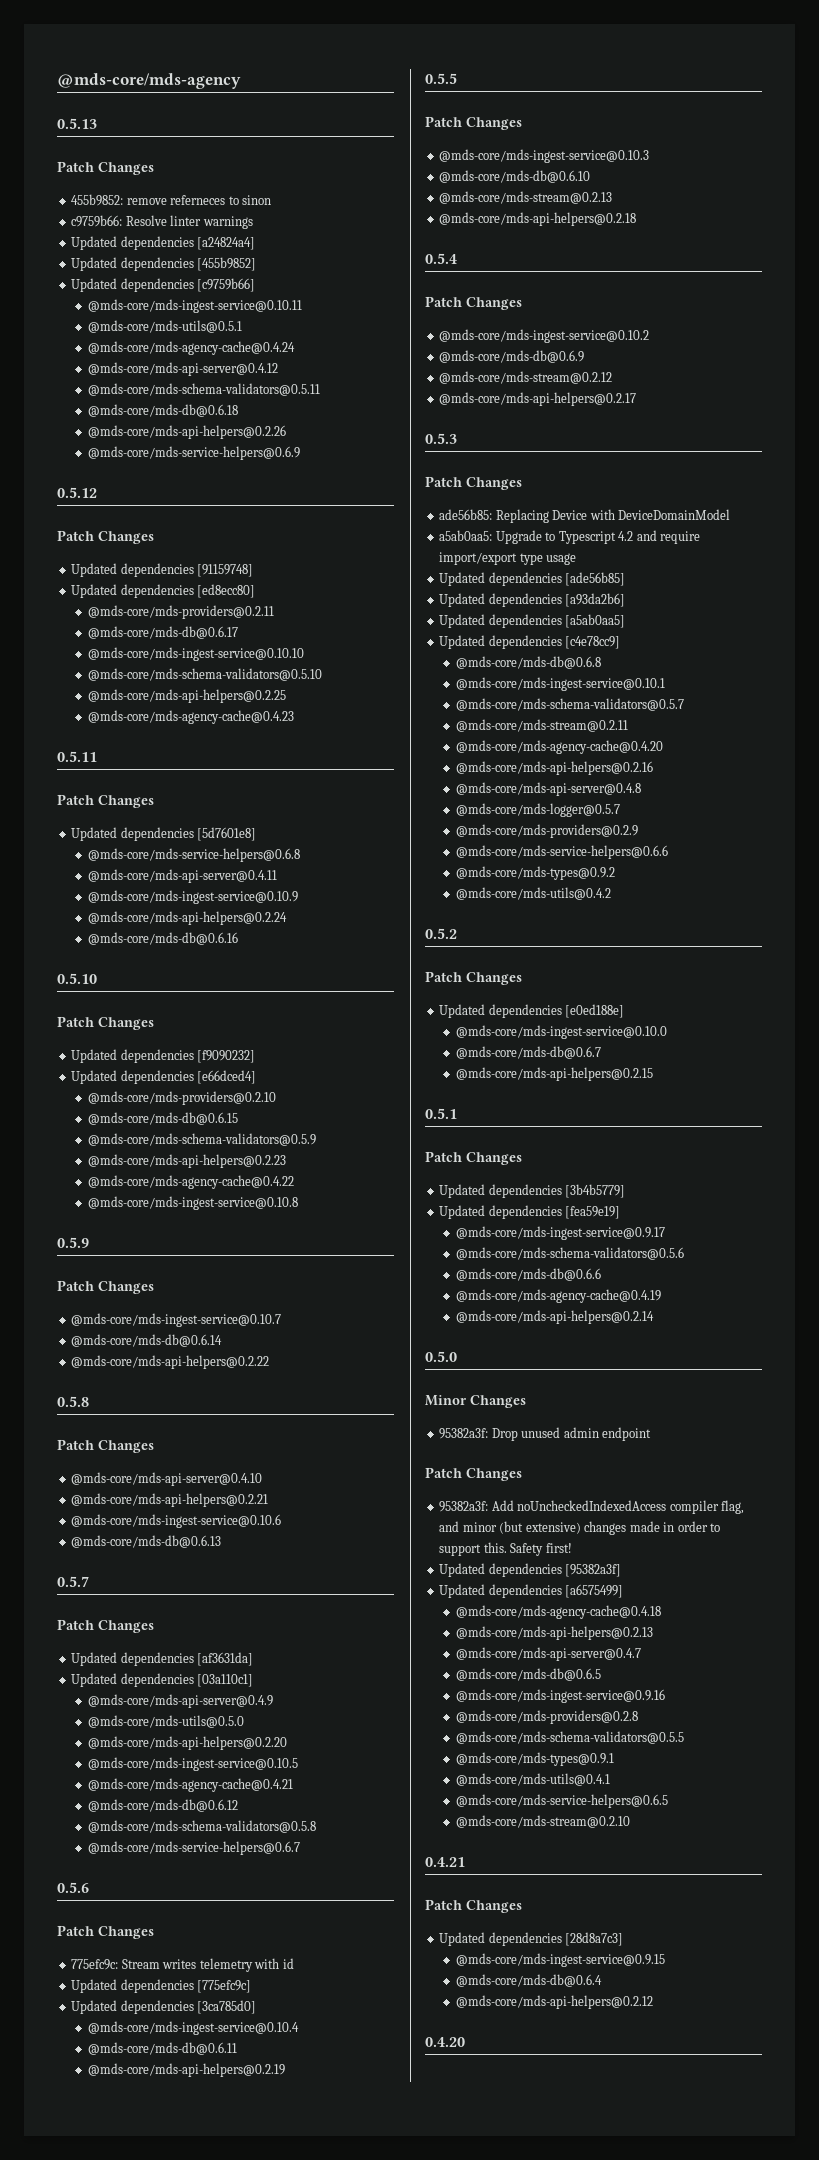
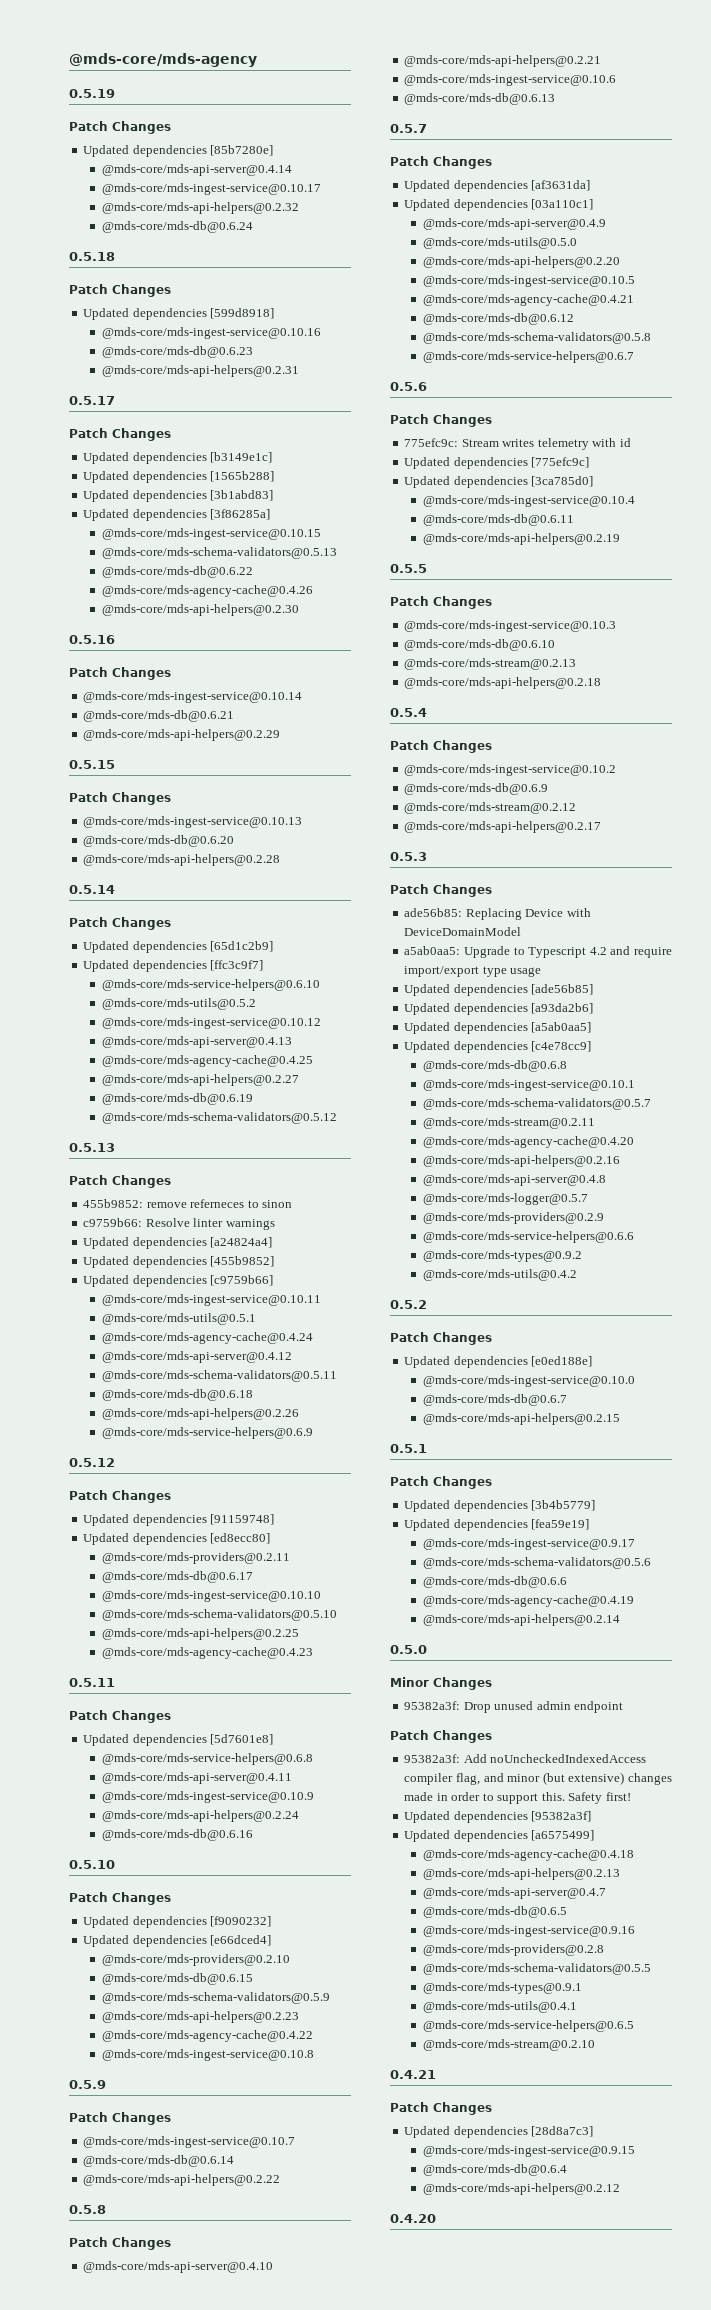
(241, 81) none -> [69,89,115,98] [69,121,171,134] [83,145,274,157] [101,164,292,176] [101,183,321,195] [101,202,299,214] [101,221,253,233] [69,252,115,261] [69,284,171,297] [83,308,275,320] [101,327,321,339] [101,346,253,358] [101,365,299,377] [69,396,115,405] [69,428,171,441] [83,452,273,464] [83,471,275,483] [83,490,274,502] [83,509,271,521] [101,528,321,540] [101,547,337,559] [101,566,253,578] [101,585,313,597] [101,604,299,616] [69,635,115,644] [69,667,171,680] [83,691,303,703] [83,710,235,722] [83,729,281,741] [69,760,115,769] [69,792,171,805] [83,816,303,828] [83,835,235,847] [83,854,281,866] [69,885,115,894] [69,917,171,930] [83,941,274,953] [83,960,264,972] [101,979,320,991] [101,998,256,1010] [101,1017,321,1029] [101,1036,292,1048] [101,1055,313,1067] [101,1074,299,1086] [101,1093,253,1105] [101,1112,337,1124] // 0.5.19 // Patch Changes // Updated dependencies [85b7280e] // @mds-core/mds-api-server@0.4.14 // @mds-core/mds-ingest-service@0.10.17 // @mds-core/mds-api-helpers@0.2.32 // @mds-core/mds-db@0.6.24 // 0.5.18 // Patch Changes // Updated dependencies [599d8918] // @mds-core/mds-ingest-service@0.10.16 // @mds-core/mds-db@0.6.23 // @mds-core/mds-api-helpers@0.2.31 // 0.5.17 // Patch Changes // Updated dependencies [b3149e1c] // Updated dependencies [1565b288] // Updated dependencies [3b1abd83] // Updated dependencies [3f86285a] // @mds-core/mds-ingest-service@0.10.15 // @mds-core/mds-schema-validators@0.5.13 // @mds-core/mds-db@0.6.22 // @mds-core/mds-agency-cache@0.4.26 // @mds-core/mds-api-helpers@0.2.30 // 0.5.16 // Patch Changes // @mds-core/mds-ingest-service@0.10.14 // @mds-core/mds-db@0.6.21 // @mds-core/mds-api-helpers@0.2.29 // 0.5.15 // Patch Changes // @mds-core/mds-ingest-service@0.10.13 // @mds-core/mds-db@0.6.20 // @mds-core/mds-api-helpers@0.2.28 // 0.5.14 // Patch Changes // Updated dependencies [65d1c2b9] // Updated dependencies [ffc3c9f7] // @mds-core/mds-service-helpers@0.6.10 // @mds-core/mds-utils@0.5.2 // @mds-core/mds-ingest-service@0.10.12 // @mds-core/mds-api-server@0.4.13 // @mds-core/mds-agency-cache@0.4.25 // @mds-core/mds-api-helpers@0.2.27 // @mds-core/mds-db@0.6.19 // @mds-core/mds-schema-validators@0.5.12

